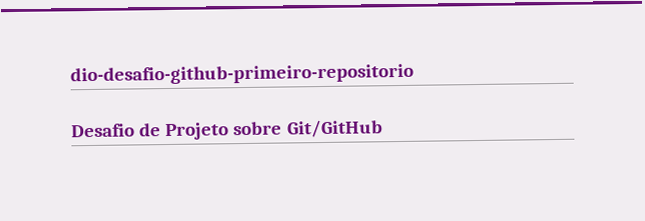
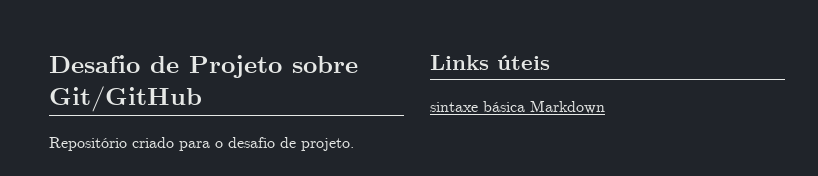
[70,63,414,86] dio-desafio-github-primeiro-repositorio // -> (49, 64) none
(383, 128) none -> [49,137,354,151] [430,55,550,70] [430,100,605,114] // Repositório criado para o desafio de projeto. // Links úteis // sintaxe básica Markdown

